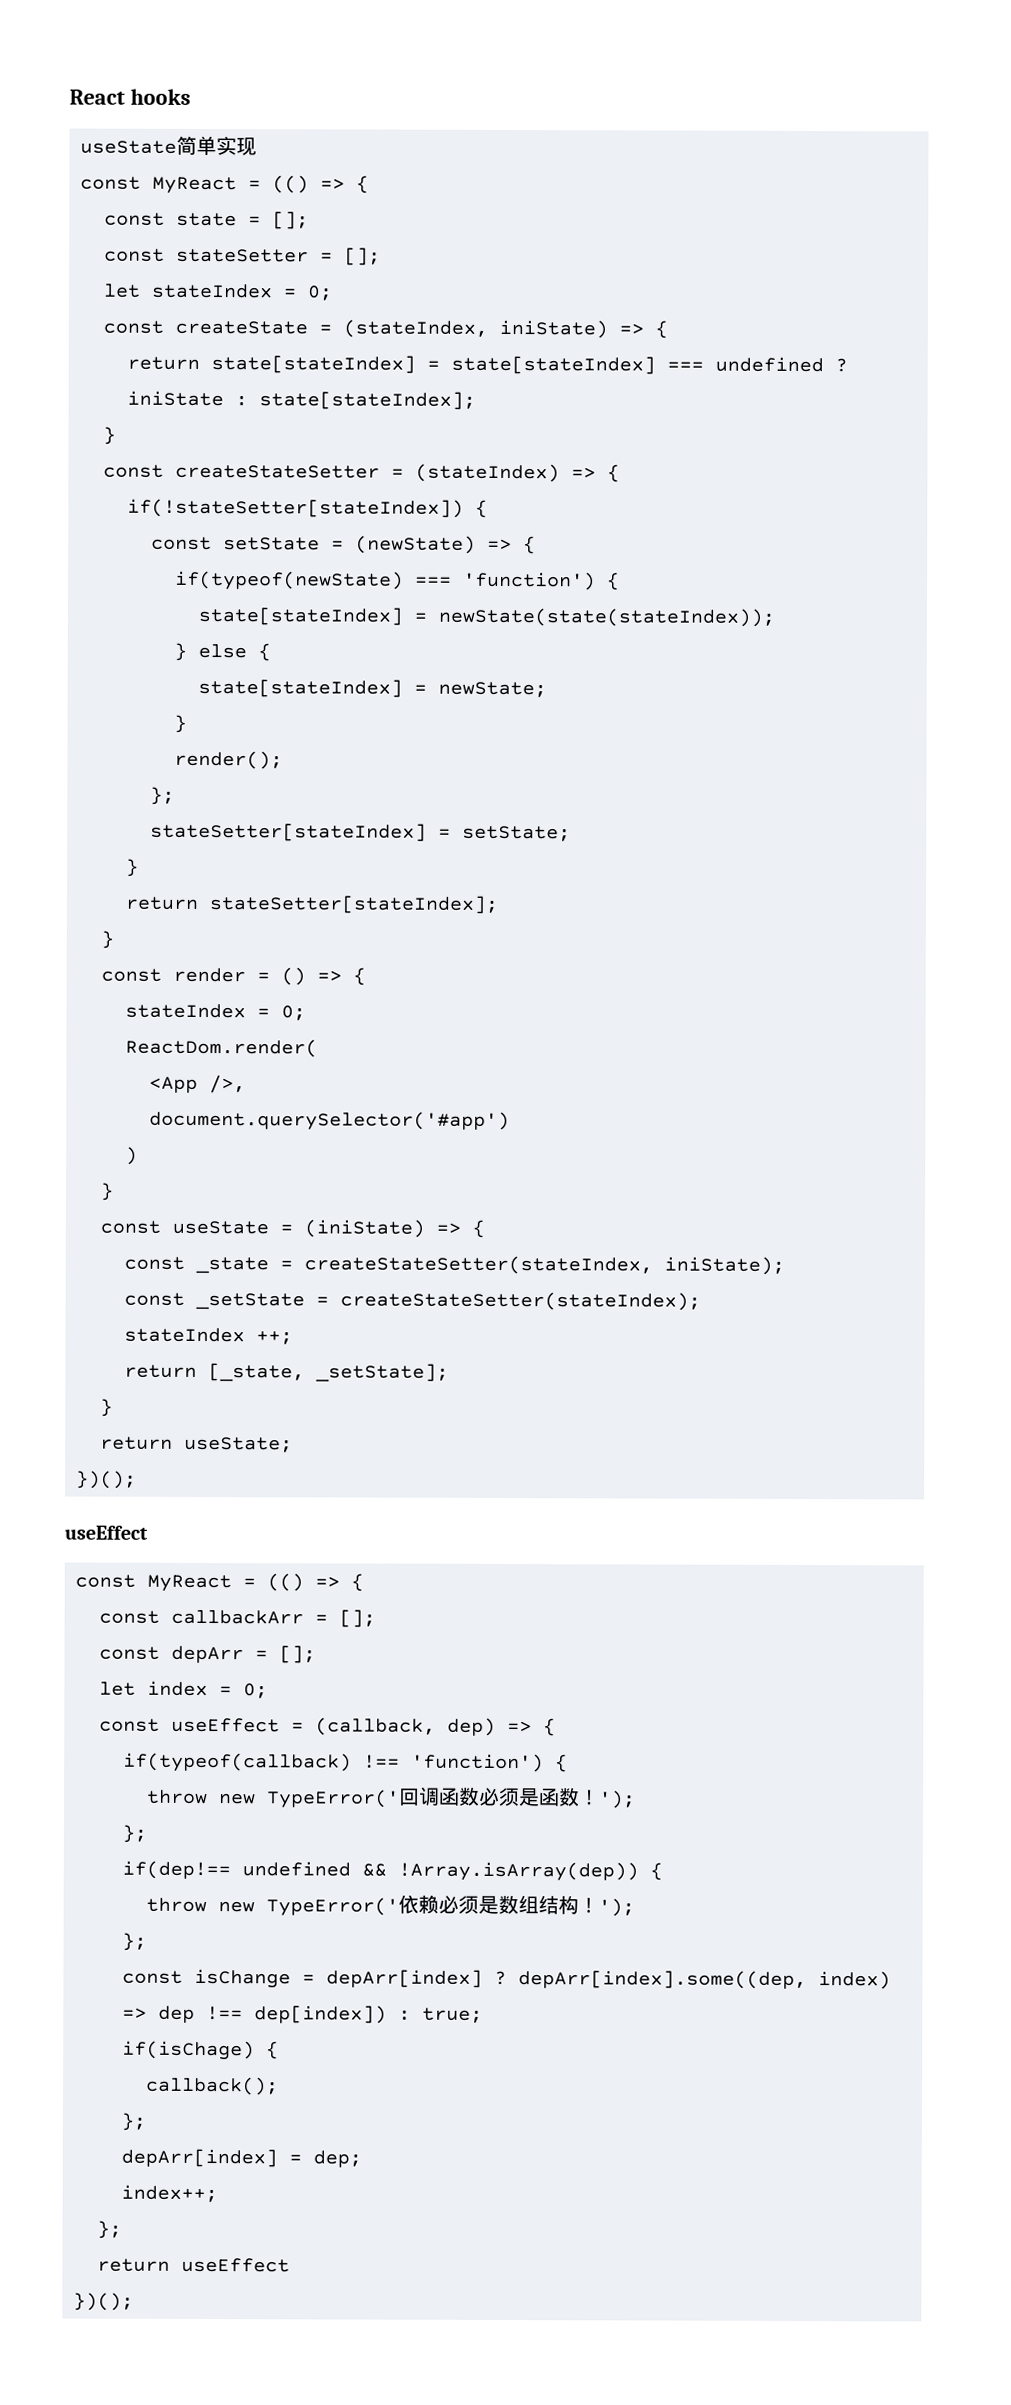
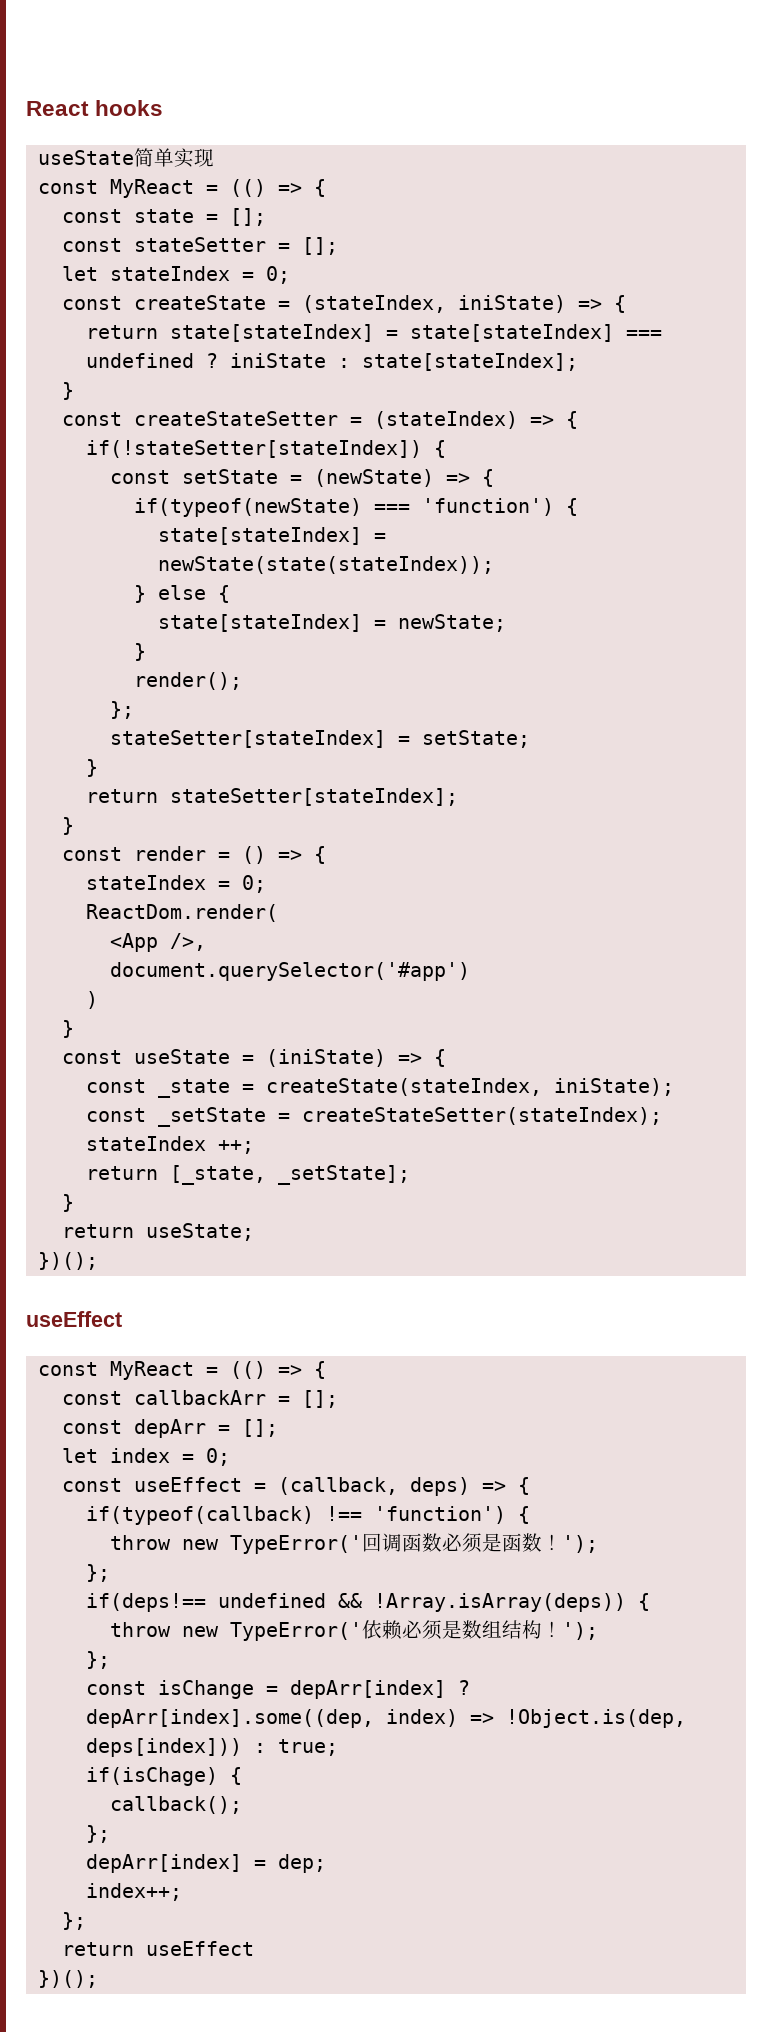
[303,1255,653,1275] createStateSetter(stateIndex, -> [266,1078,543,1096] createState(stateIndex,
[446,1717,496,1736] dep) -> [410,1477,471,1496] deps)
[121,1860,231,1880] if(dep!== -> [86,1593,207,1612] if(deps!==
[397,1861,639,1882] !Array.isArray(dep)) -> [374,1593,627,1612] !Array.isArray(deps))
[157,2005,387,2024] dep !== dep[index]) -> [506,1709,687,1728] [86,1738,243,1757] !Object.is(dep, deps[index]))

